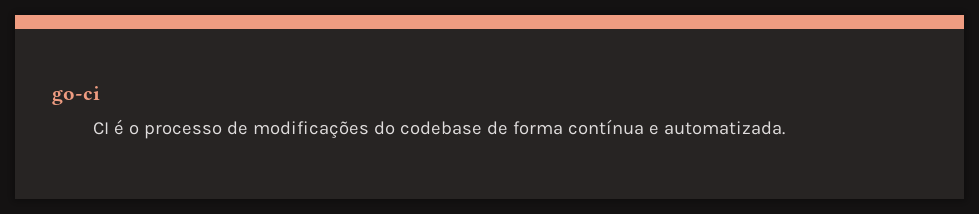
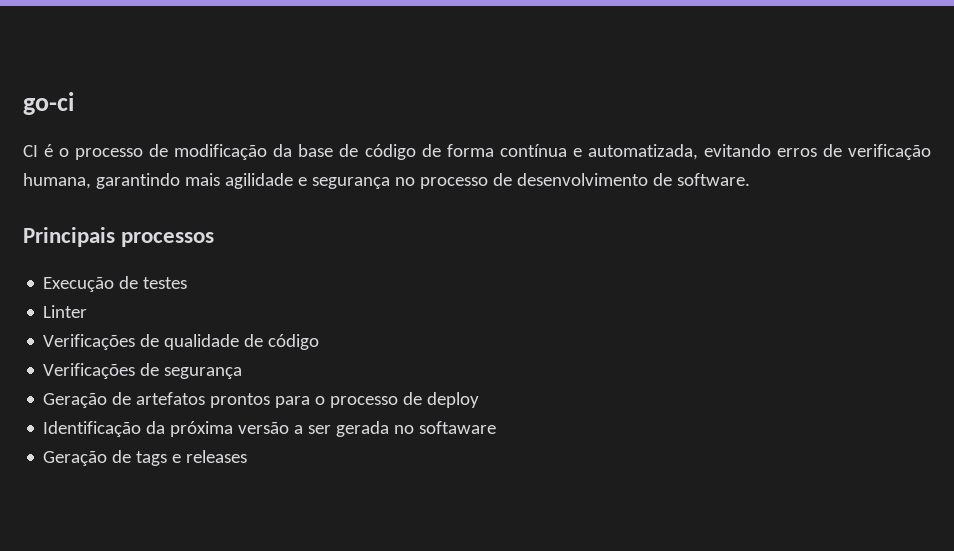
[252,119,785,139] modificações do codebase de forma contínua e automatizada. -> [174,144,931,160] [23,173,750,189] [23,227,215,247] [43,276,188,292] [43,305,88,318] [43,334,320,350] [43,363,243,379] [43,392,480,408] [43,421,497,437] [43,450,248,466] modificação da base de código de forma contínua e automatizada, evitando erros de verificação humana, garantindo mais agilidade e segurança no processo de desenvolvimento de software. // Principais processos // Execução de testes // Linter // Verificações de qualidade de código // Verificações de segurança // Geração de artefatos prontos para o processo de deploy // Identificação da próxima versão a ser gerada no softaware // Geração de tags e releases

